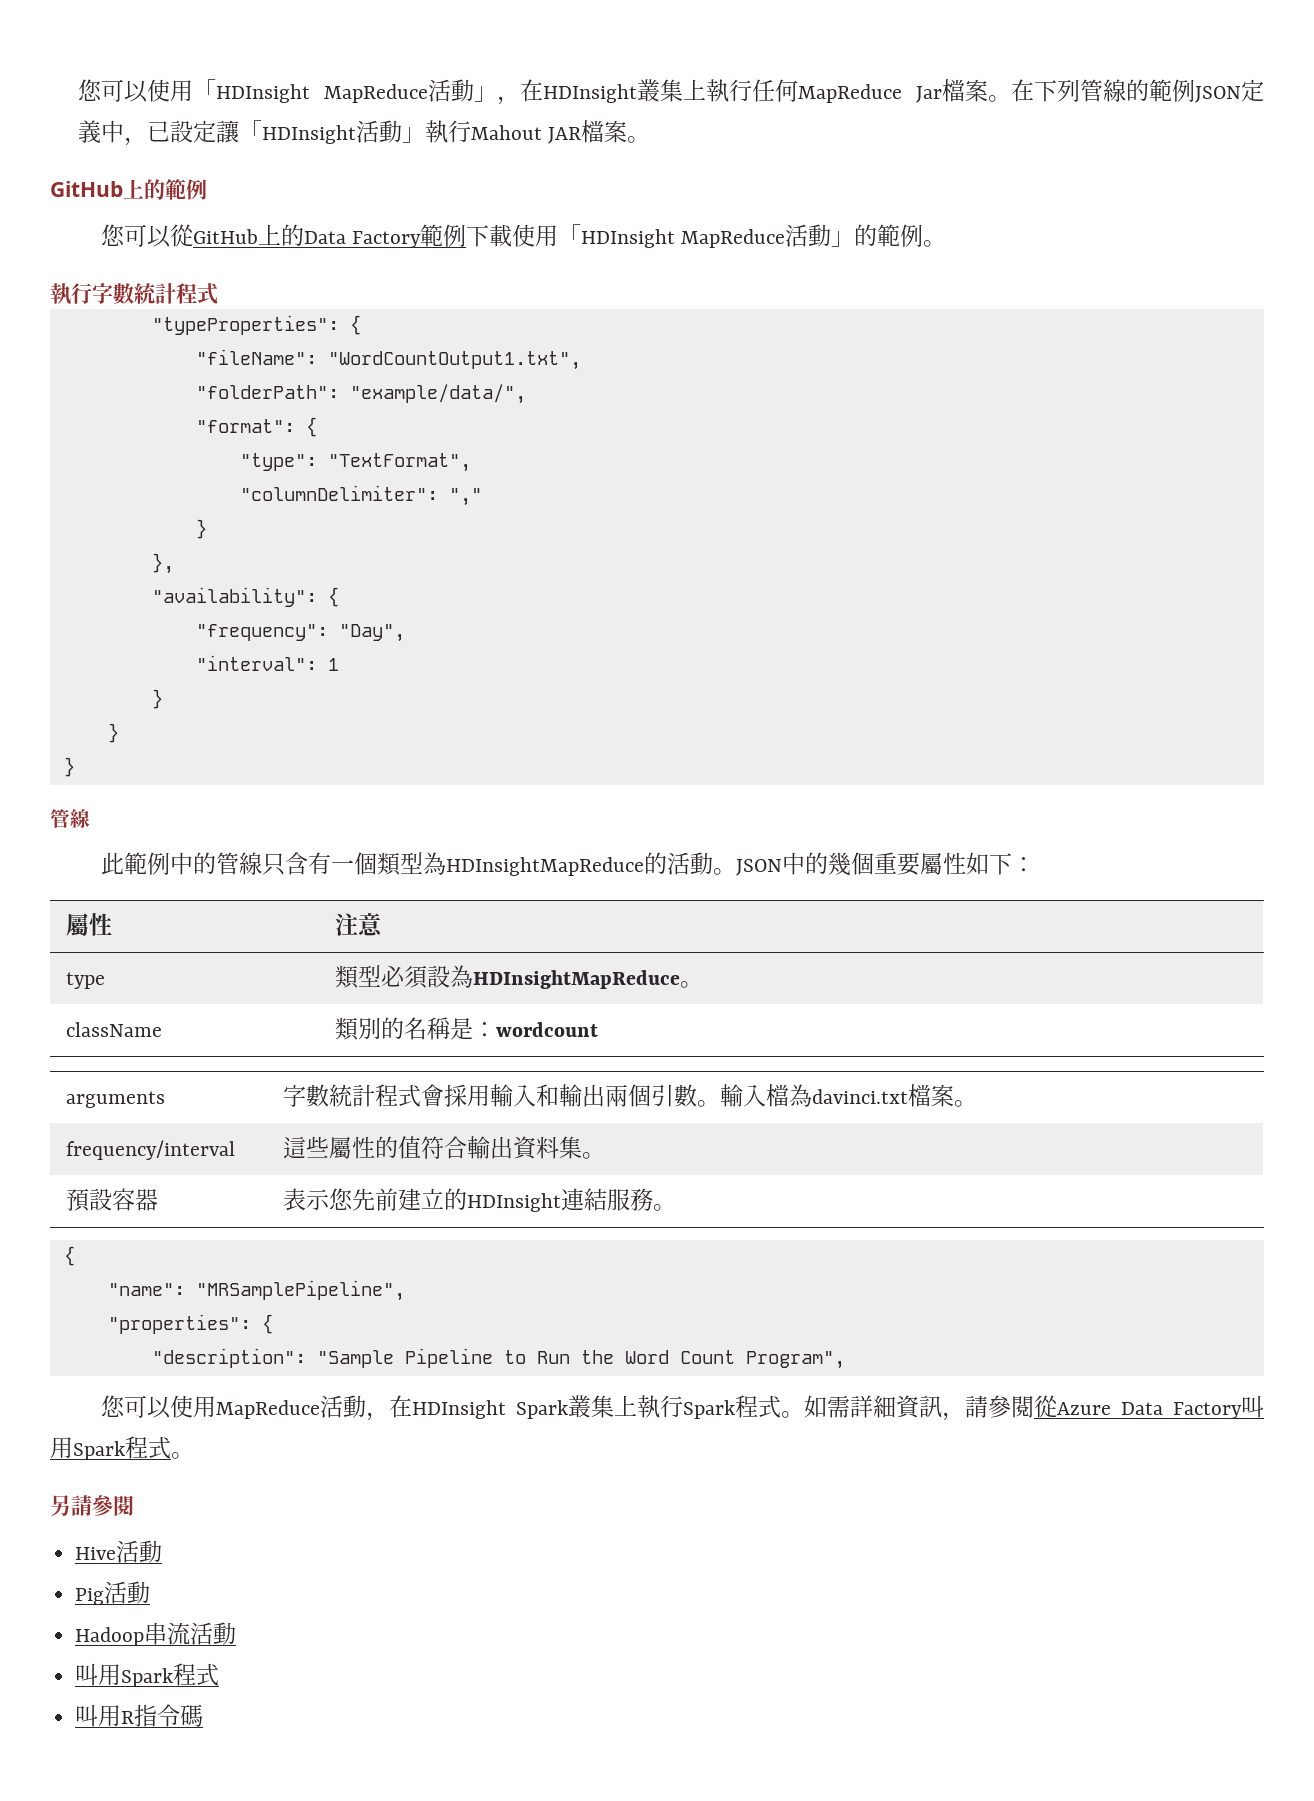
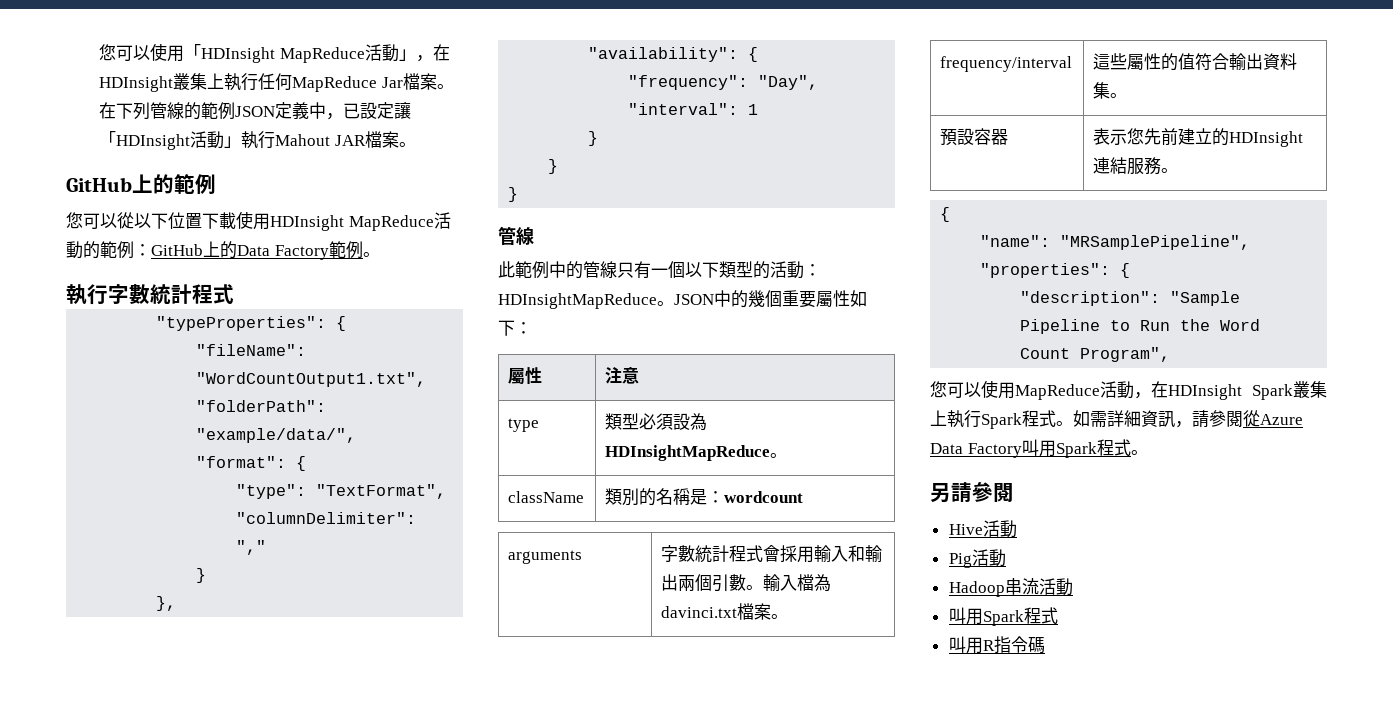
(194, 235) none -> [134,211,451,231] [66,241,151,259] 以下位置下載使用HDInsight MapReduce活動的範例：
[465,224,923,248] 下載使用「HDInsight MapReduce活動」的範例 -> (363, 250) none
[284,852,713,876] 含有一個類型為HDInsightMapReduce的活動 -> [634,261,821,279] [498,293,657,309] 有一個以下類型的活動：HDInsightMapReduce

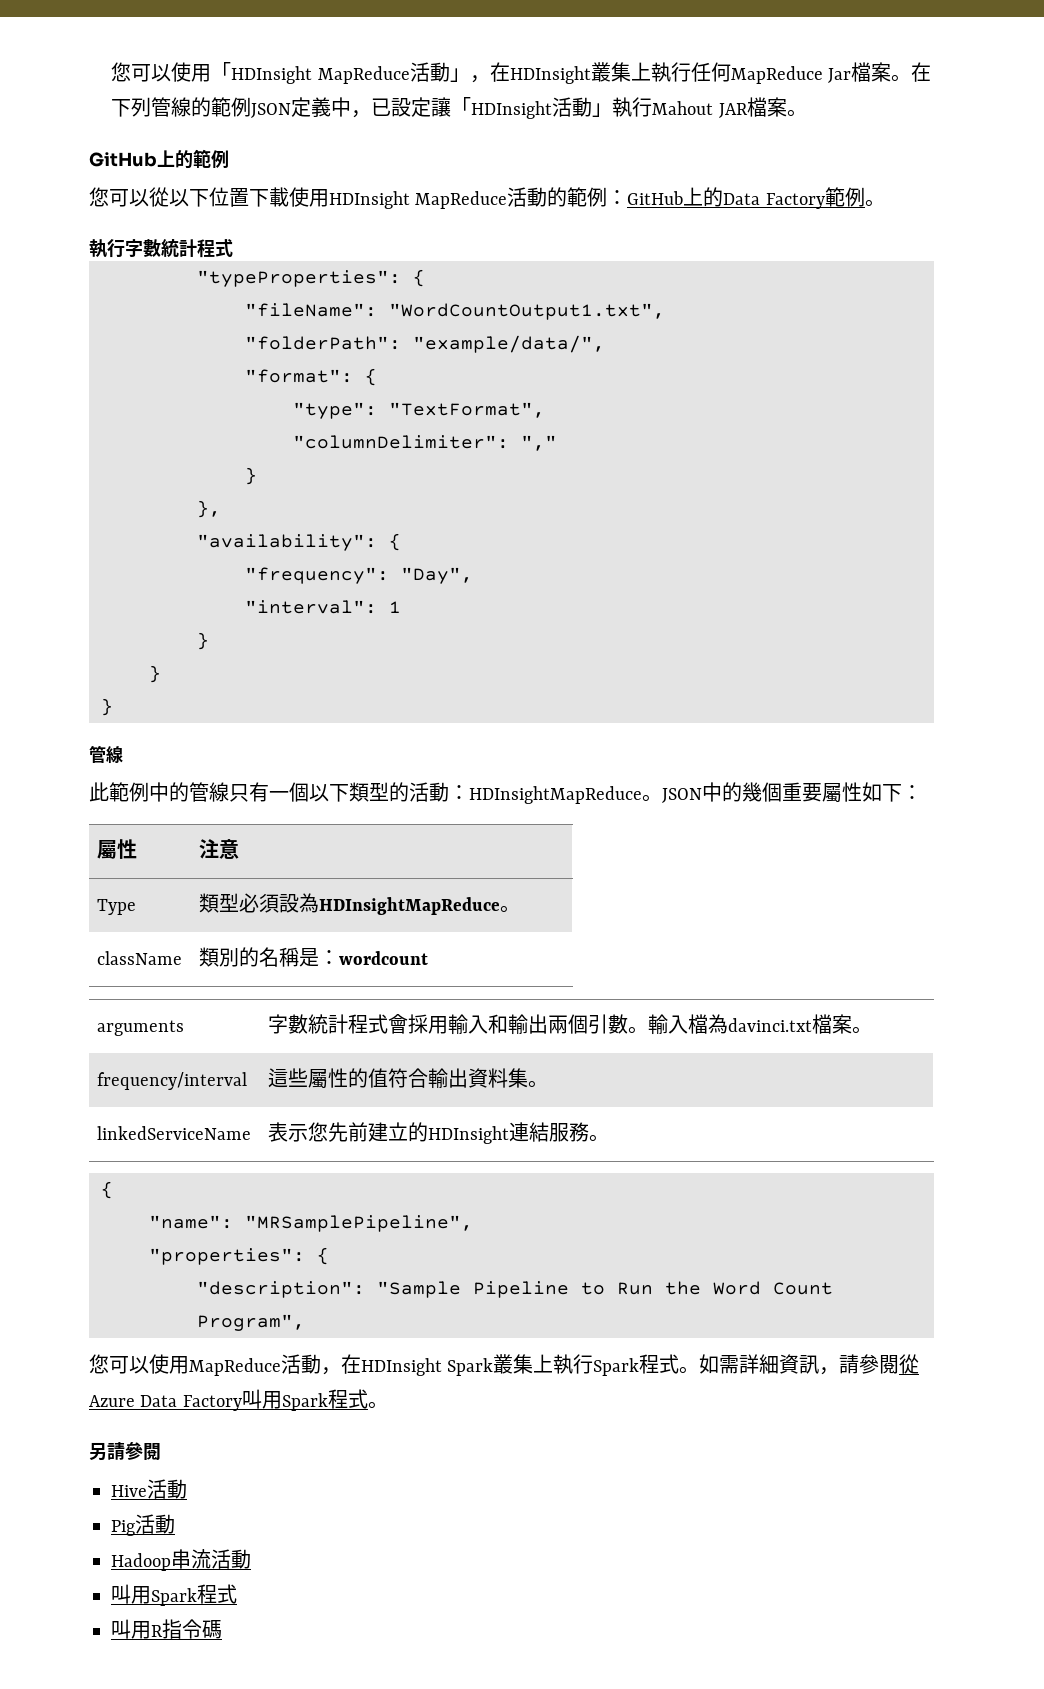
[508,418,540,432] type -> [97,899,137,915] Type
[940,128,1009,146] 預設容器 -> [97,1126,252,1140] linkedServiceName

